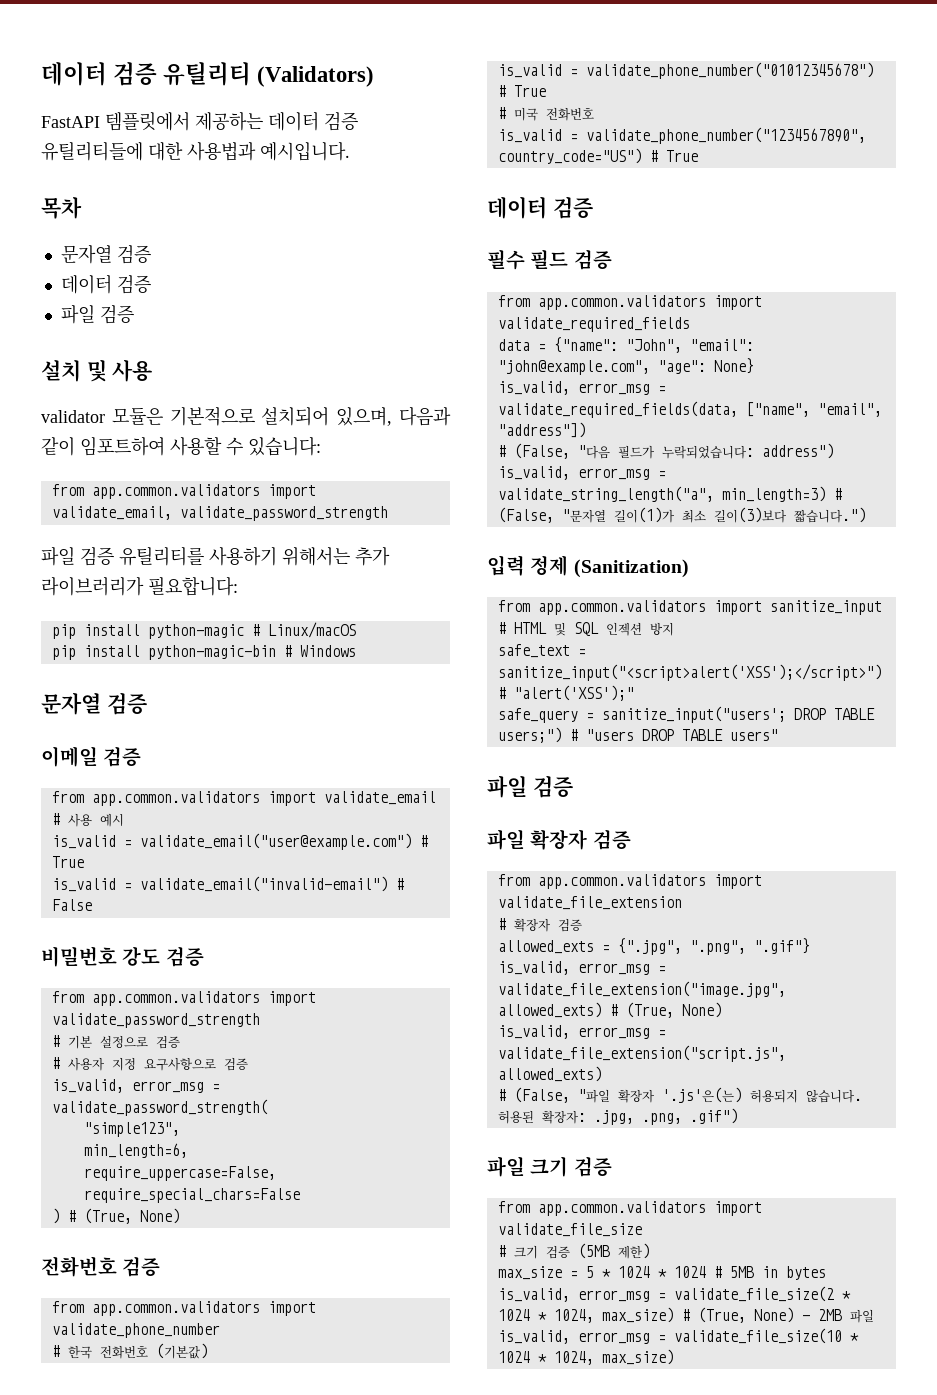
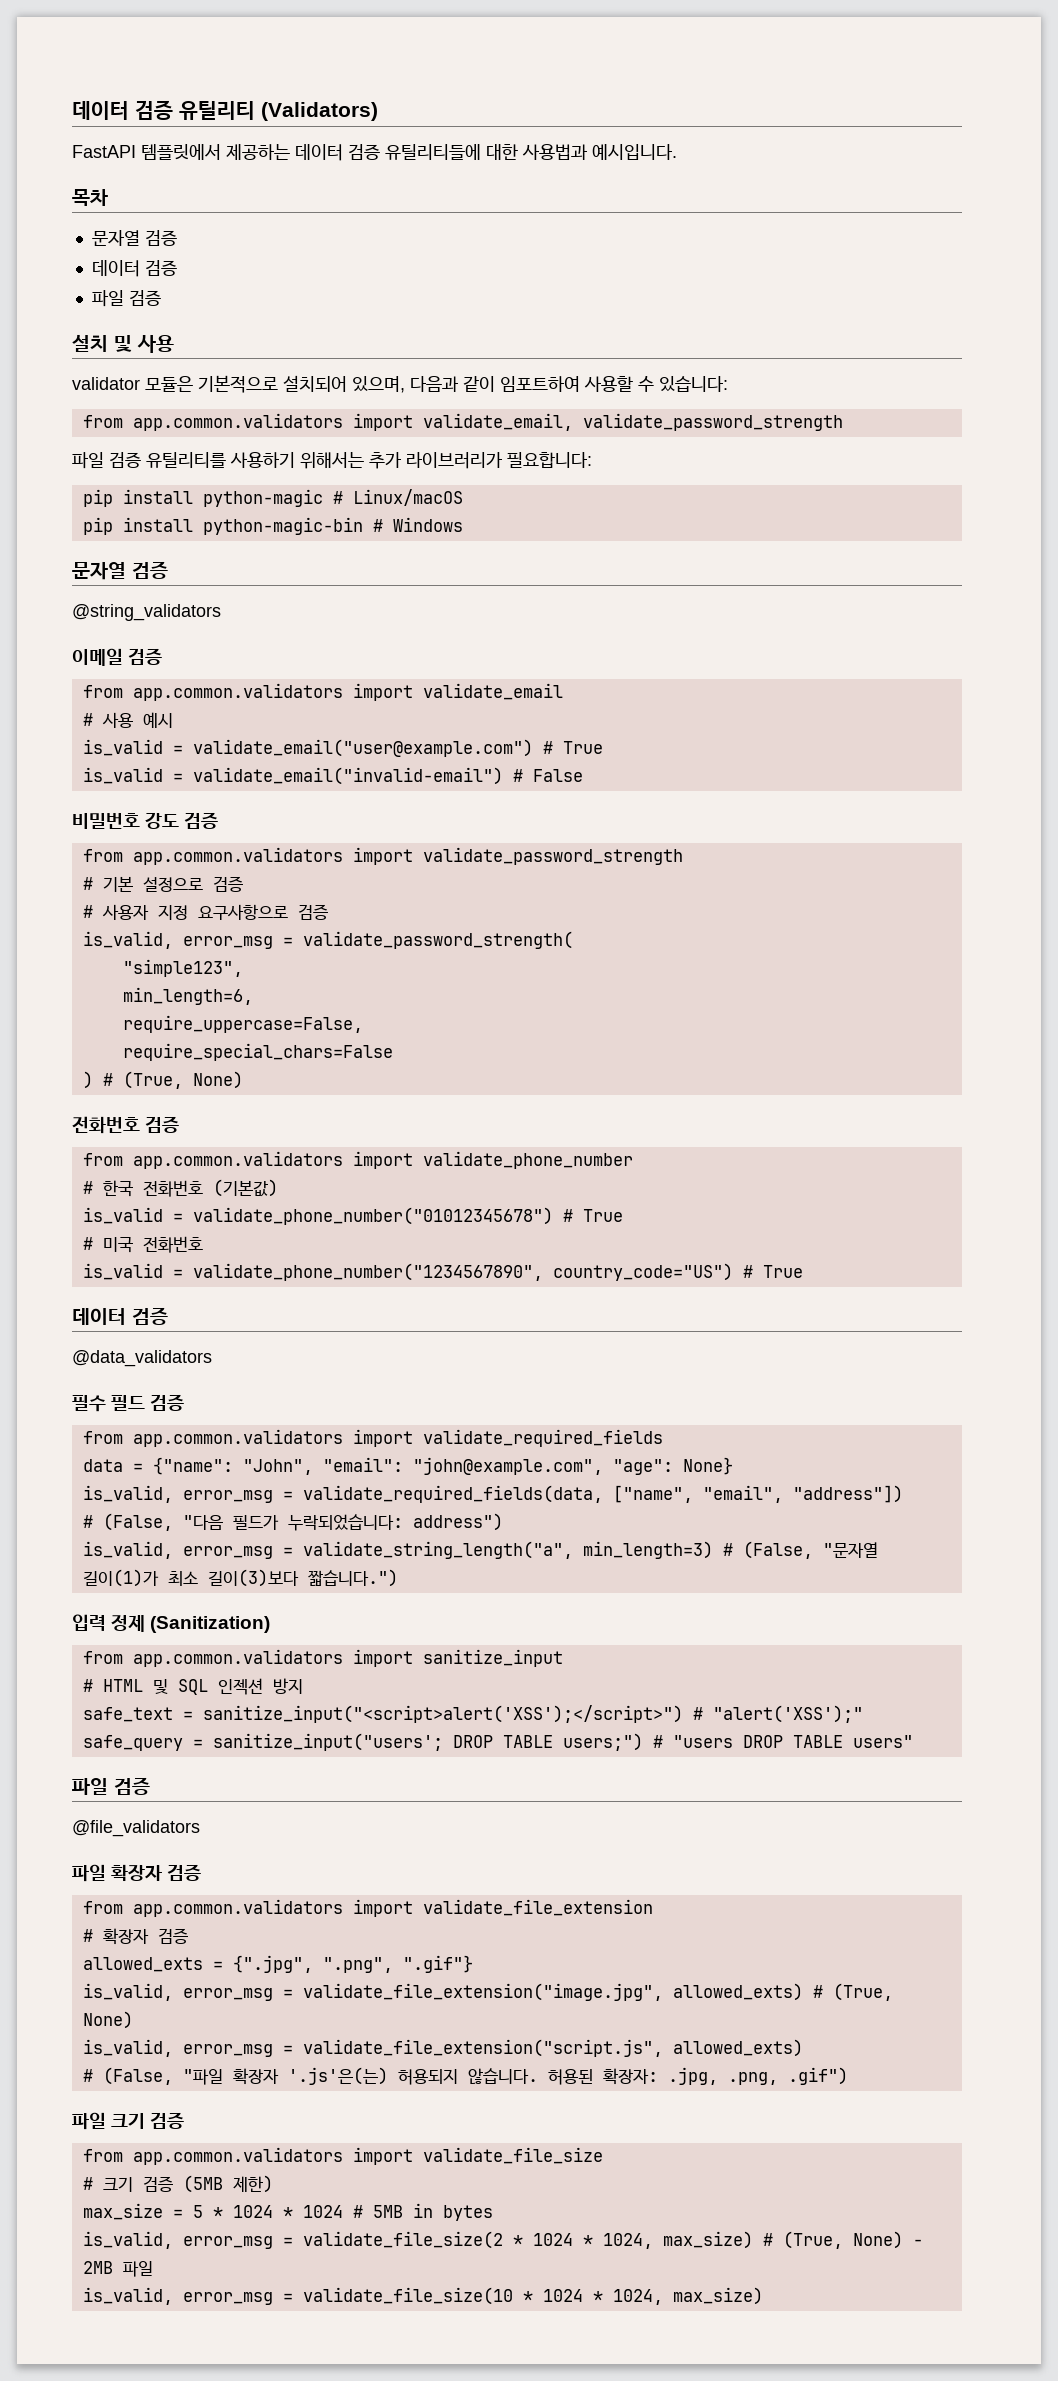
(147, 703) none -> [72,604,221,621] // @string_validators
(593, 207) none -> [72,1350,212,1367] // @data_validators
(573, 786) none -> [72,1820,200,1837] // @file_validators

